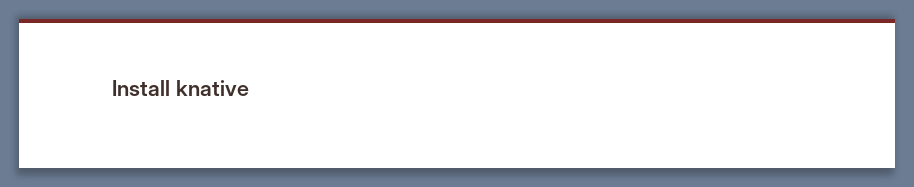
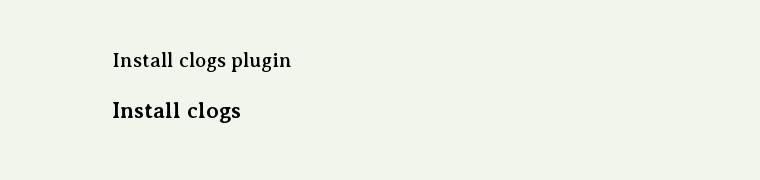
[112,80,249,96] Install knative -> [112,52,293,72] [112,102,241,123] Install clogs plugin // Install clogs

